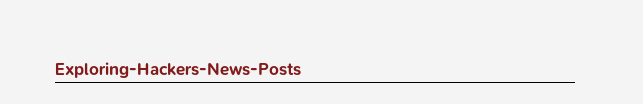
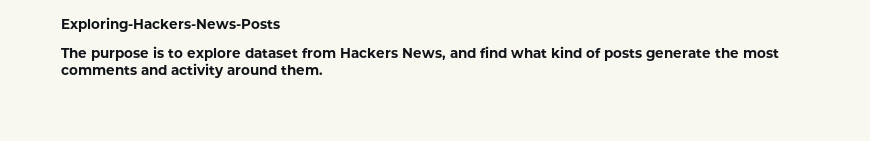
(301, 70) none -> [61,46,779,61] [61,63,323,78] // The purpose is to explore dataset from Hackers News, and find what kind of posts generate the most comments and activity around them.

